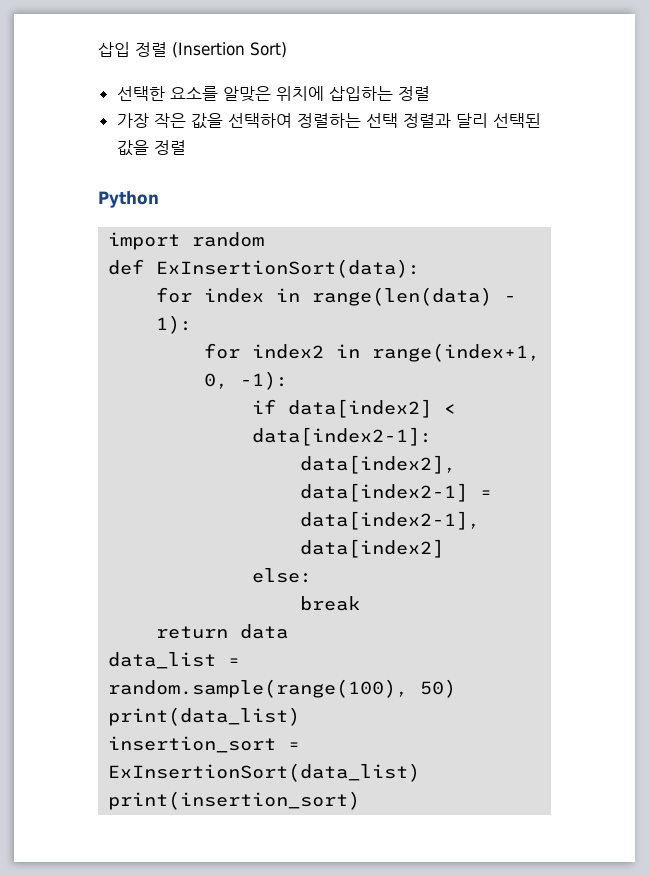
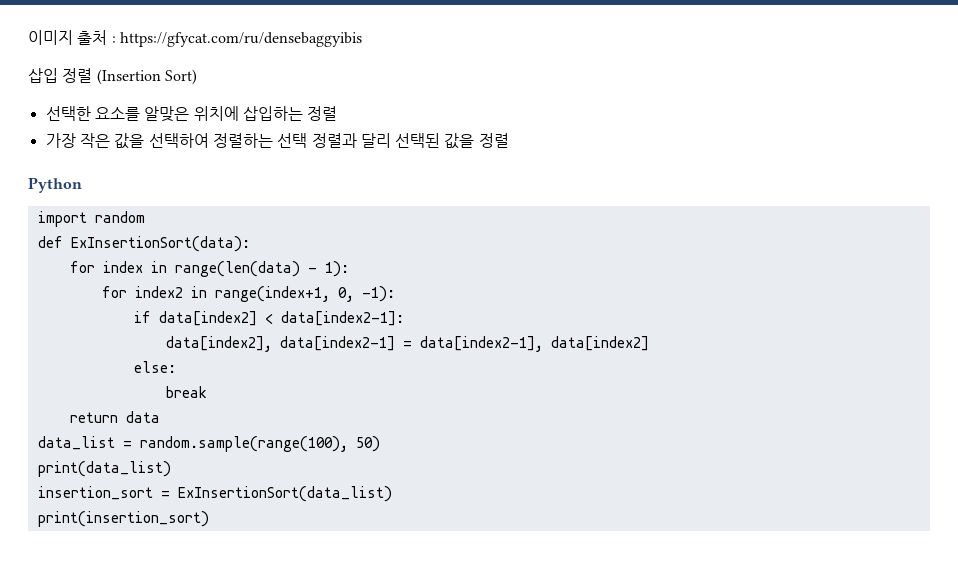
(98, 49) none -> [28,30,362,47] 이미지 출처 : https://gfycat.com/ru/densebaggyibis //

